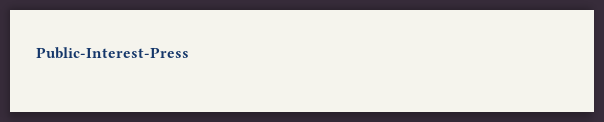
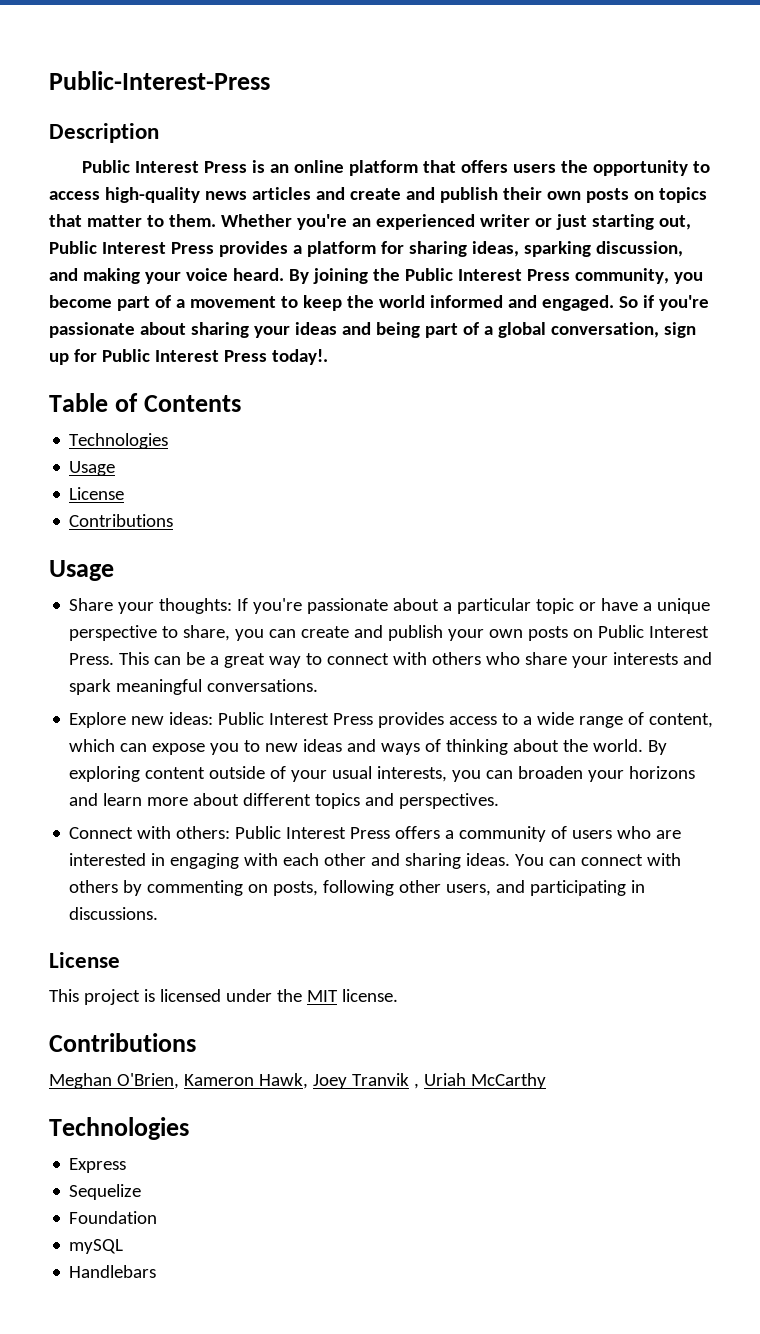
(189, 53) none -> [49,123,159,143] [82,160,711,176] [49,187,707,203] [49,214,691,230] [49,241,683,257] [49,268,703,284] [49,295,709,311] [49,322,696,338] [49,349,328,365] [49,393,242,412] [69,433,169,449] [69,461,116,476] [69,487,125,500] [69,514,174,527] [49,560,114,581] [69,598,711,614] [69,625,710,641] [69,652,713,668] [69,679,319,695] [69,712,714,728] [69,739,668,755] [69,766,696,782] [69,793,500,809] [69,826,682,842] [69,853,682,869] [69,880,646,896] [69,907,159,920] [49,952,120,968] [49,989,398,1005] [49,1033,196,1052] [49,1073,546,1089] [49,1117,189,1140] [69,1158,127,1173] [69,1184,142,1200] [69,1211,158,1224] [69,1239,124,1254] [69,1265,157,1278] // Description // Public Interest Press is an online platform that offers users the opportunity to access high-quality news articles and create and publish their own posts on topics that matter to them. Whether you're an experienced writer or just starting out, Public Interest Press provides a platform for sharing ideas, sparking discussion, and making your voice heard. By joining the Public Interest Press community, you become part of a movement to keep the world informed and engaged. So if you're passionate about sharing your ideas and being part of a global conversation, sign up for Public Interest Press today!. // Table of Contents // Technologies // Usage // License // Contributions // Usage // Share your thoughts: If you're passionate about a particular topic or have a unique perspective to share, you can create and publish your own posts on Public Interest Press. This can be a great way to connect with others who share your interests and spark meaningful conversations. // Explore new ideas: Public Interest Press provides access to a wide range of content, which can expose you to new ideas and ways of thinking about the world. By exploring content outside of your usual interests, you can broaden your horizons and learn more about different topics and perspectives. // Connect with others: Public Interest Press offers a community of users who are interested in engaging with each other and sharing ideas. You can connect with others by commenting on posts, following other users, and participating in discussions. // License // This project is licensed under the MIT license. // Contributions // Meghan O'Brien, Kameron Hawk, Joey Tranvik , Uriah McCarthy // Technologies // Express // Sequelize // Foundation // mySQL // Handlebars

